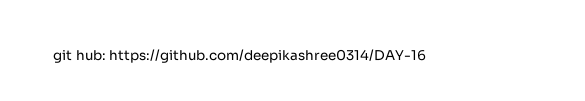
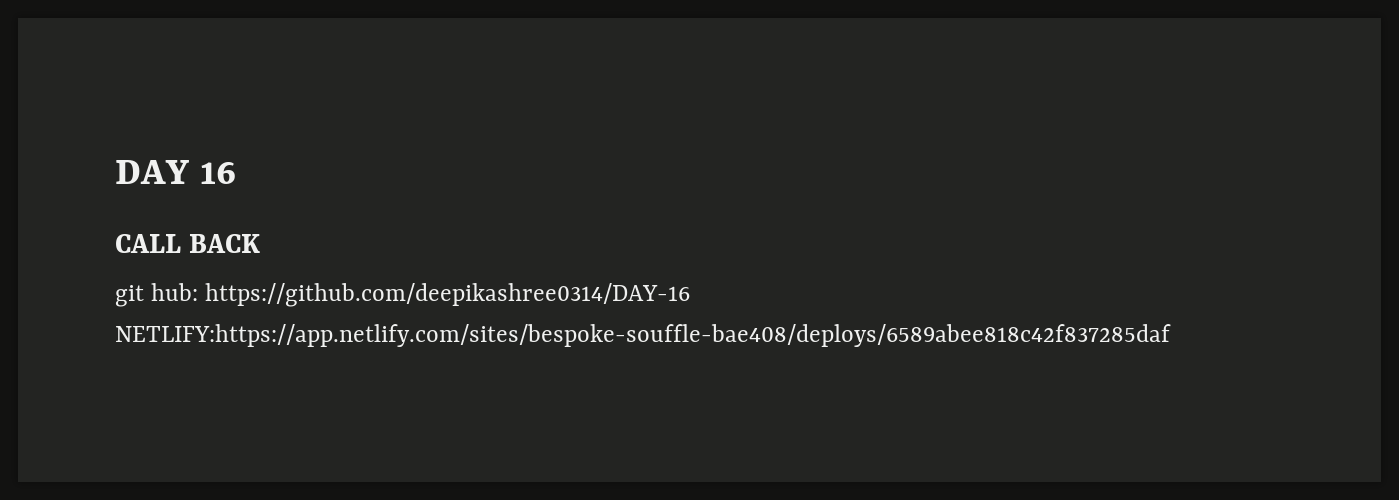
(53, 56) none -> [115,160,237,184] [115,234,261,253] DAY 16 // CALL BACK //
(427, 56) none -> [115,324,1171,347] NETLIFY:https://app.netlify.com/sites/bespoke-souffle-bae408/deploys/6589abee818c42f837285daf

